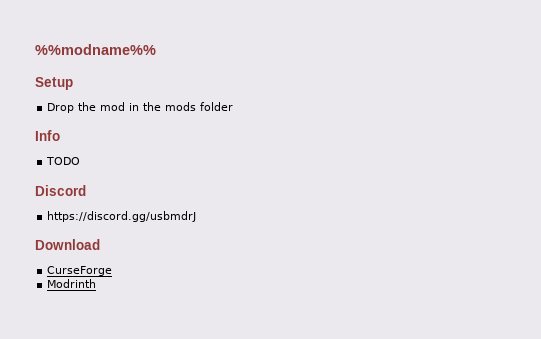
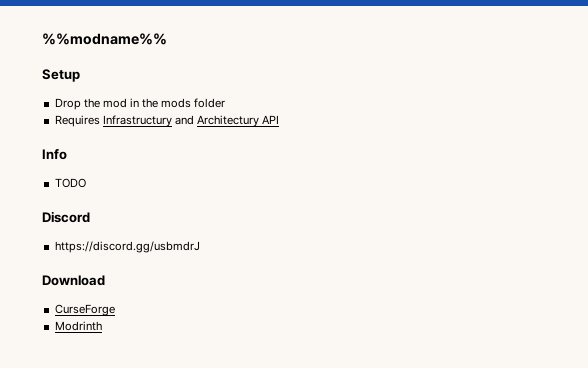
(234, 106) none -> [54,115,280,127] // Requires Infrastructury and Architectury API

